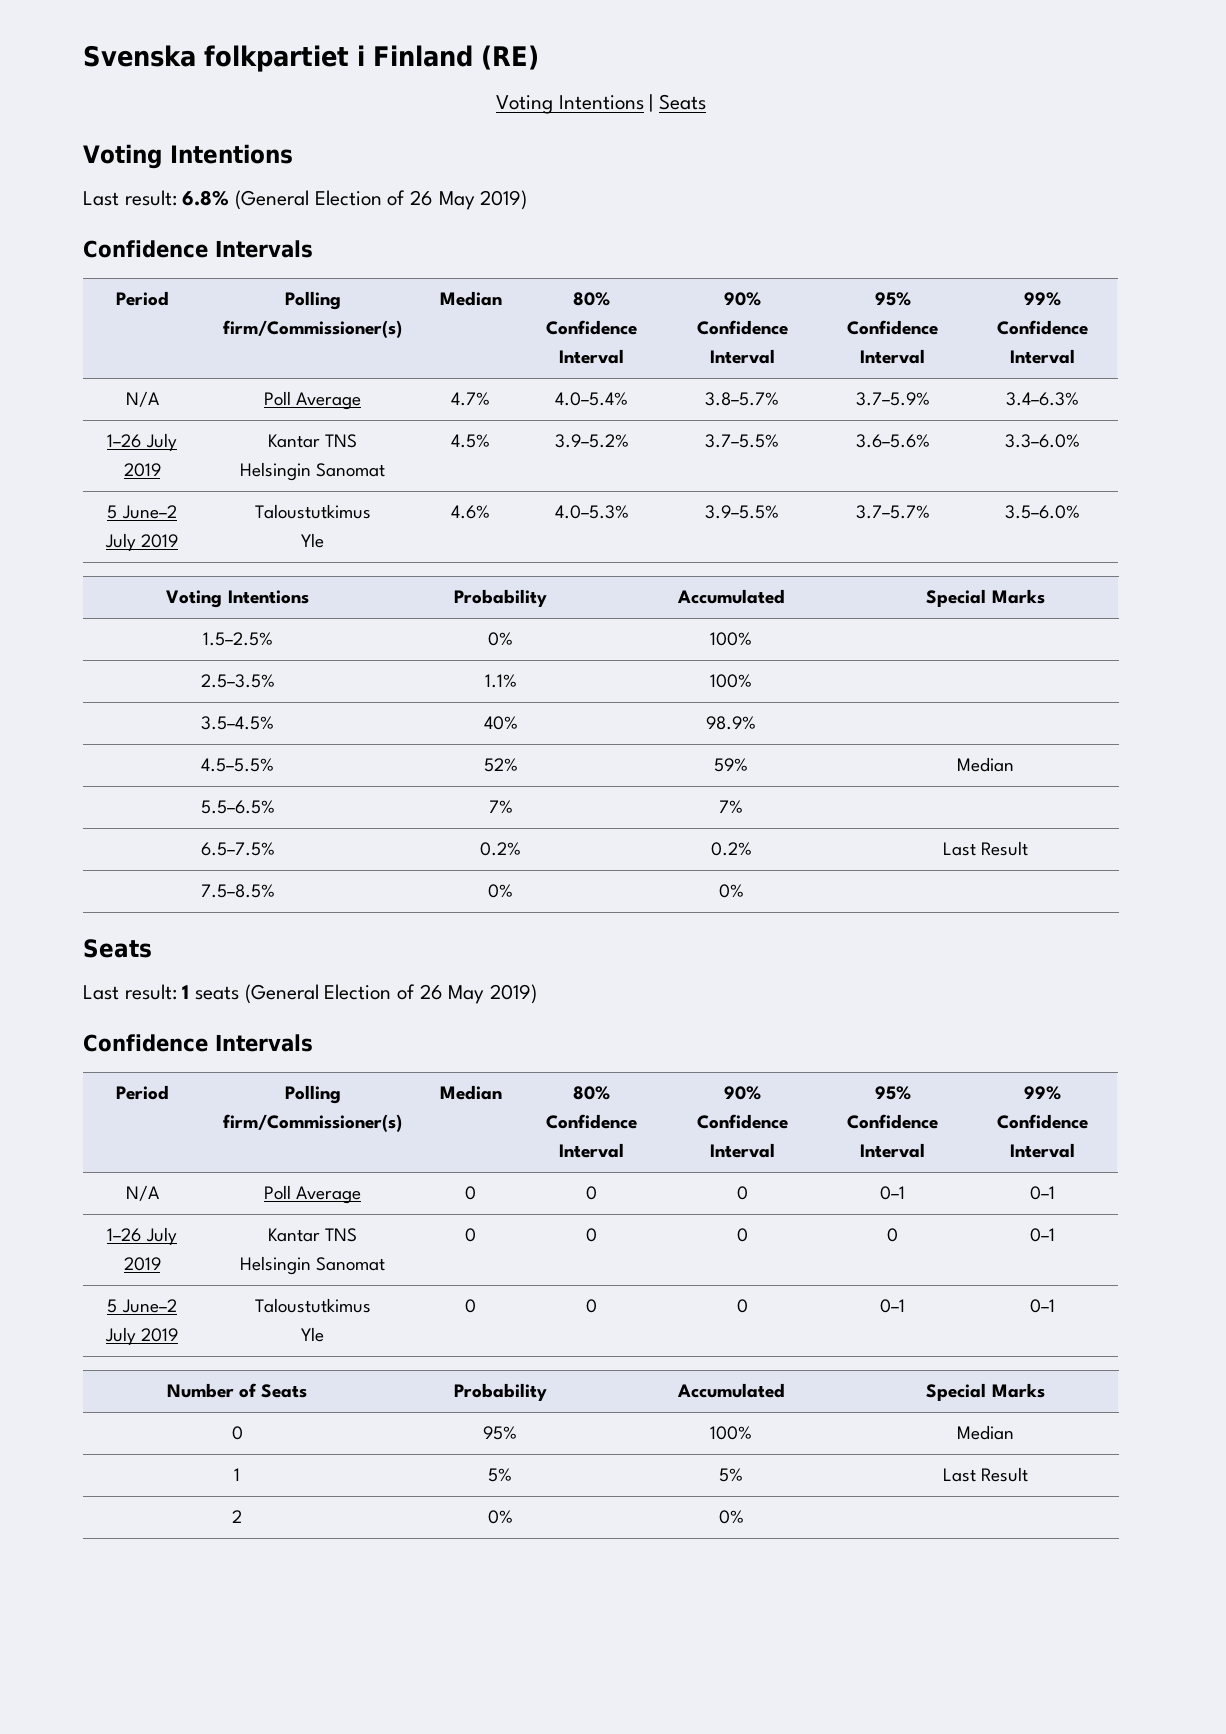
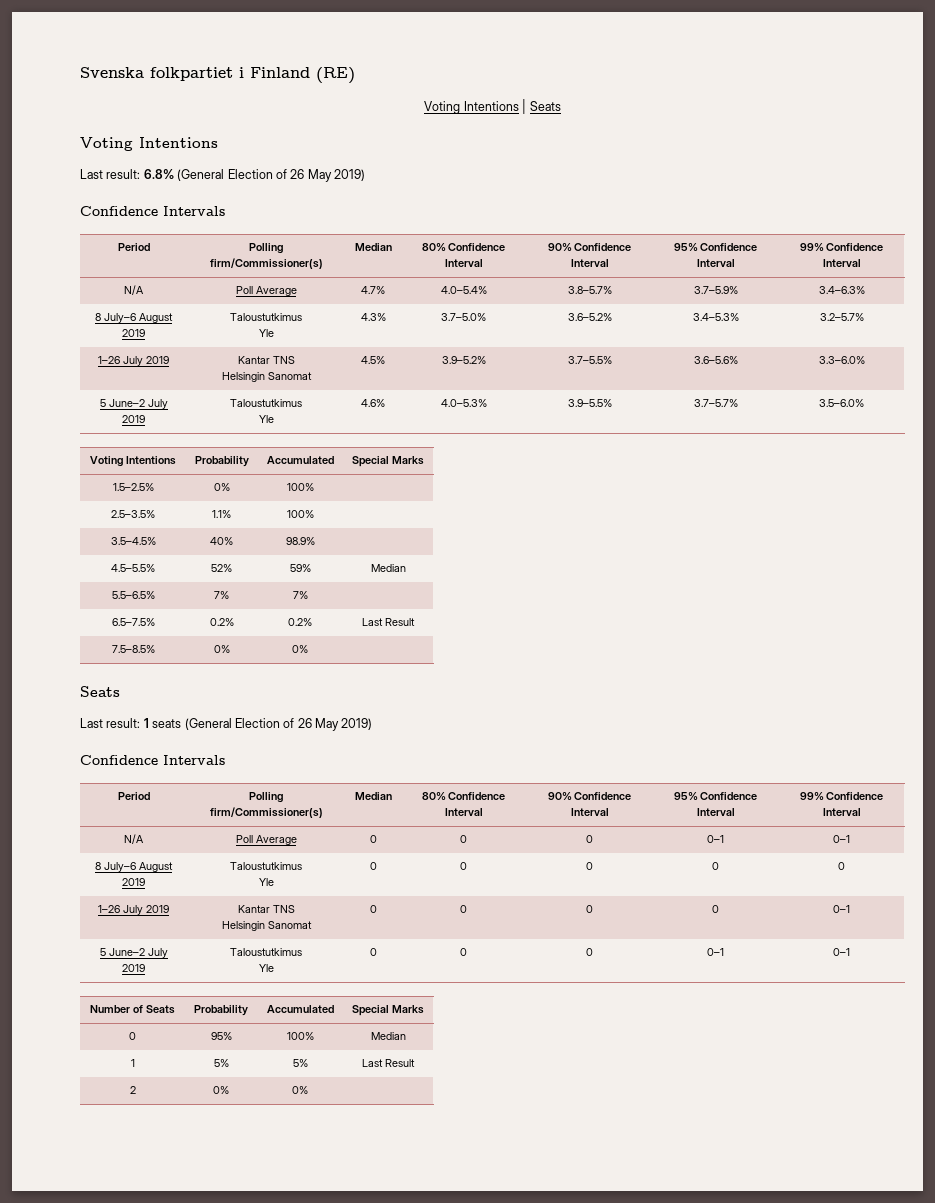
(1079, 399) none -> [95,313,173,323] [122,329,145,337] [230,313,302,321] [258,329,274,337] [360,313,386,321] [441,313,486,321] [567,313,612,321] [692,313,739,321] [819,313,864,321] // 8 July–6 August 2019 | Taloustutkimus // Yle | 4.3% | 3.7–5.0% | 3.6–5.2% | 3.4–5.3% | 3.2–5.7%
(1055, 1193) none -> [95,862,173,872] [122,878,145,886] [230,862,302,870] [258,878,274,886] [369,862,377,870] [460,862,467,870] [586,862,593,870] [712,862,719,870] [838,862,845,870] // 8 July–6 August 2019 | Taloustutkimus // Yle | 0 | 0 | 0 | 0 | 0

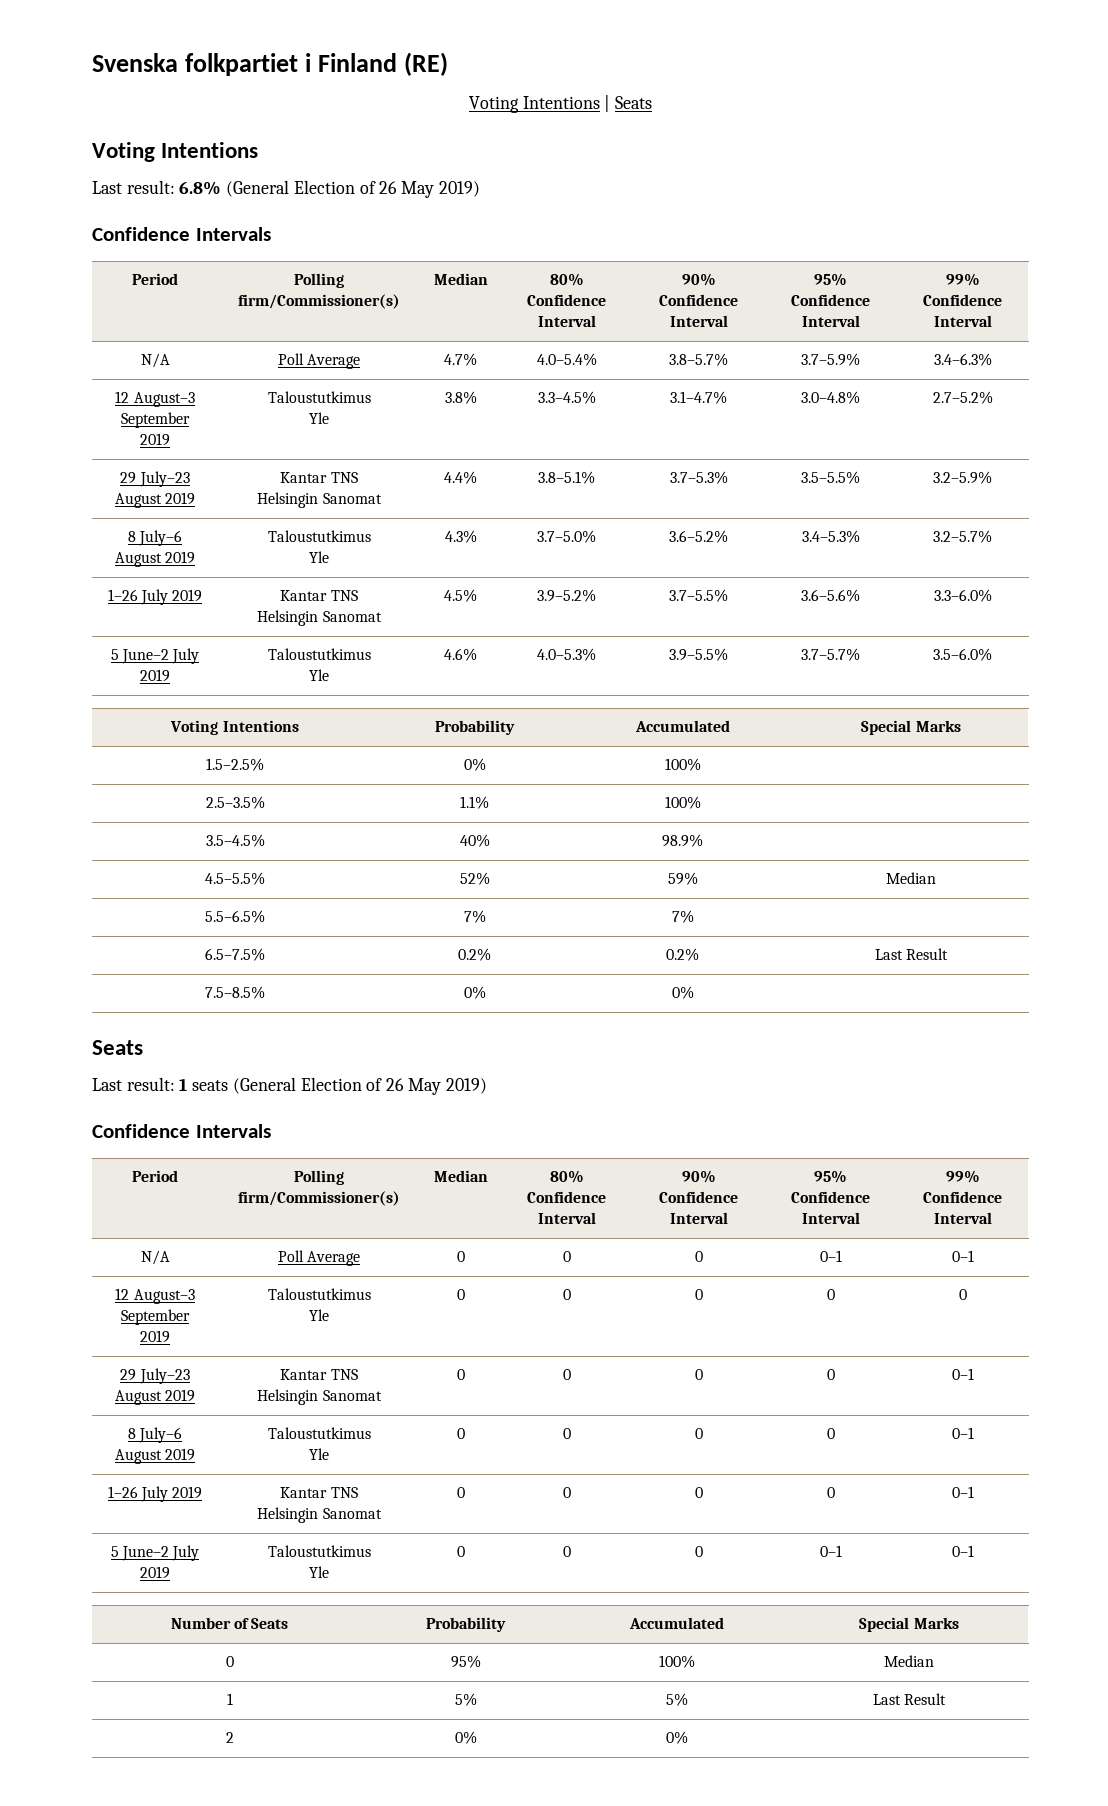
(865, 290) none -> [115,391,195,407] [121,412,190,428] [140,433,170,446] [267,391,371,403] [309,412,329,424] [444,391,477,404] [537,391,596,404] [670,391,727,404] [801,391,860,404] [932,391,993,404] [120,471,190,487] [114,492,196,508] [280,472,358,483] [257,492,382,508] [444,471,477,484] [538,471,595,484] [669,471,728,484] [801,471,860,484] [933,471,992,484] // 12 August–3 September 2019 | Taloustutkimus // Yle | 3.8% | 3.3–4.5% | 3.1–4.7% | 3.0–4.8% | 2.7–5.2% // 29 July–23 August 2019 | Kantar TNS // Helsingin Sanomat | 4.4% | 3.8–5.1% | 3.7–5.3% | 3.5–5.5% | 3.2–5.9%
(850, 839) none -> [115,1288,195,1304] [121,1309,190,1325] [140,1330,170,1343] [267,1288,371,1300] [309,1309,329,1321] [456,1289,465,1300] [562,1289,571,1300] [694,1289,703,1300] [826,1289,835,1300] [958,1289,967,1300] [120,1368,190,1384] [114,1389,196,1405] [280,1369,358,1380] [257,1389,382,1405] [456,1369,465,1380] [562,1369,571,1380] [694,1369,703,1380] [826,1369,835,1380] [951,1368,974,1380] // 12 August–3 September 2019 | Taloustutkimus // Yle | 0 | 0 | 0 | 0 | 0 // 29 July–23 August 2019 | Kantar TNS // Helsingin Sanomat | 0 | 0 | 0 | 0 | 0–1
[838,862,845,870] 0 -> [951,1427,974,1439] 0–1

